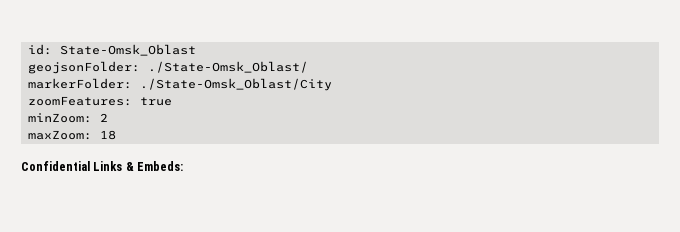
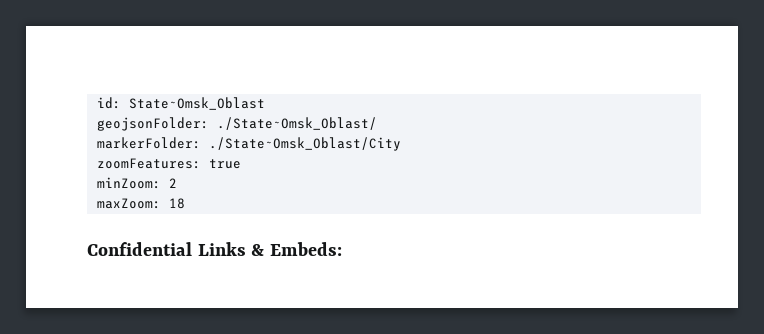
[59,44,196,56] State-Omsk_Oblast -> [128,97,265,110] State~Omsk_Oblast
[147,61,308,73] ./State-Omsk_Oblast/ -> [216,117,377,130] ./State~Omsk_Oblast/
[139,78,332,91] ./State-Omsk_Oblast/City -> [208,137,401,151] ./State~Omsk_Oblast/City

